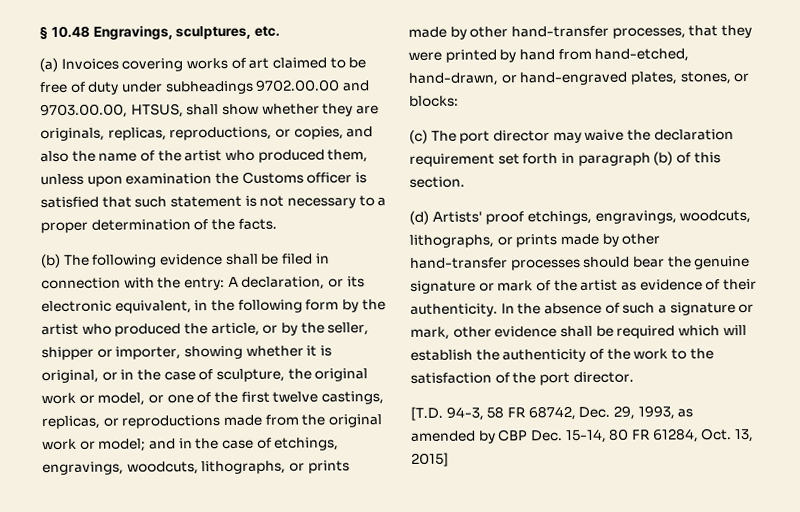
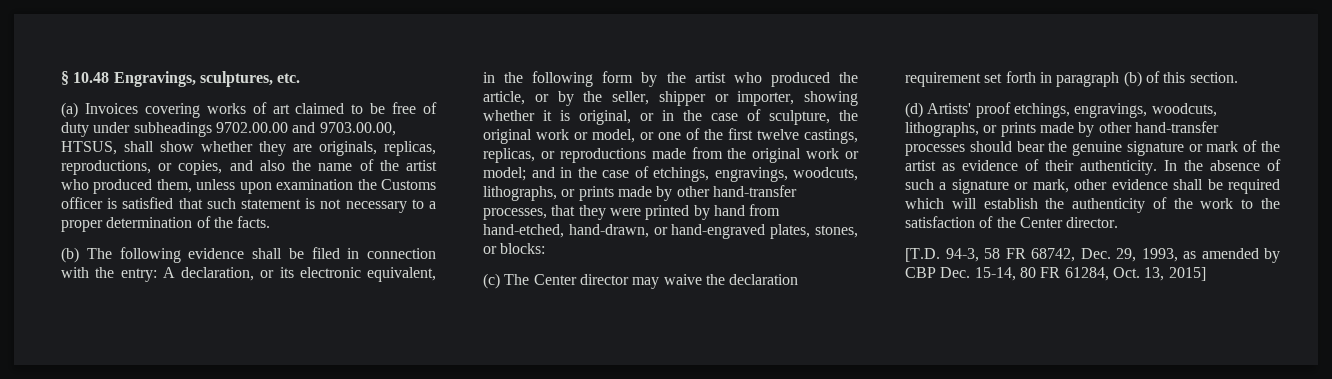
[459,130,491,144] port -> [533,274,577,285] Center
[538,372,570,386] port -> [1019,217,1063,228] Center

